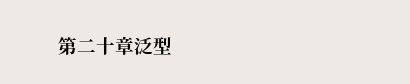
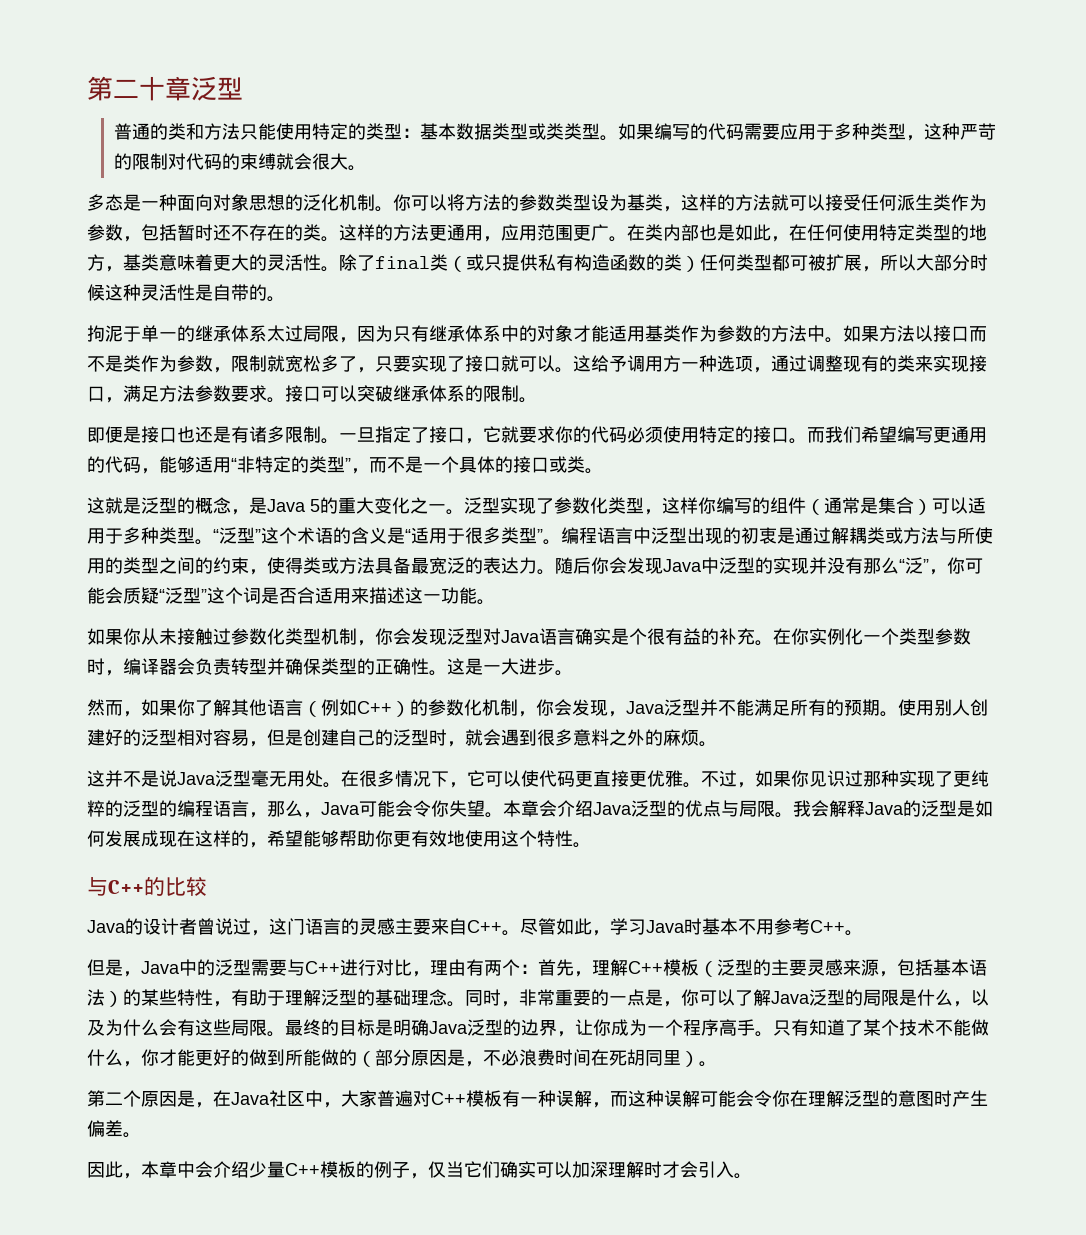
(172, 46) none -> [113,123,996,141] [113,153,366,171] [87,194,987,212] [87,224,987,242] [87,254,988,272] [87,284,285,302] [87,325,987,343] [87,355,987,373] [87,385,537,403] [87,426,987,444] [87,456,603,474] [87,497,986,515] [87,527,993,545] [87,557,983,575] [87,587,495,605] [87,628,971,646] [87,658,573,676] [87,699,988,717] [87,729,717,747] [87,770,989,788] [87,800,993,818] [87,830,591,848] [87,877,207,896] [87,918,863,936] [87,959,987,977] [87,989,989,1007] [87,1019,989,1037] [87,1049,717,1067] [87,1090,988,1108] [87,1120,141,1138] [87,1161,752,1179] // 普通的类和方法只能使用特定的类型：基本数据类型或类类型。如果编写的代码需要应用于多种类型，这种严苛的限制对代码的束缚就会很大。 // 多态是一种面向对象思想的泛化机制。你可以将方法的参数类型设为基类，这样的方法就可以接受任何派生类作为参数，包括暂时还不存在的类。这样的方法更通用，应用范围更广。在类内部也是如此，在任何使用特定类型的地方，基类意味着更大的灵活性。除了final类（或只提供私有构造函数的类）任何类型都可被扩展，所以大部分时候这种灵活性是自带的。 // 拘泥于单一的继承体系太过局限，因为只有继承体系中的对象才能适用基类作为参数的方法中。如果方法以接口而不是类作为参数，限制就宽松多了，只要实现了接口就可以。这给予调用方一种选项，通过调整现有的类来实现接口，满足方法参数要求。接口可以突破继承体系的限制。 // 即便是接口也还是有诸多限制。一旦指定了接口，它就要求你的代码必须使用特定的接口。而我们希望编写更通用的代码，能够适用“非特定的类型”，而不是一个具体的接口或类。 // 这就是泛型的概念，是Java 5的重大变化之一。泛型实现了参数化类型，这样你编写的组件（通常是集合）可以适用于多种类型。“泛型”这个术语的含义是“适用于很多类型”。编程语言中泛型出现的初衷是通过解耦类或方法与所使用的类型之间的约束，使得类或方法具备最宽泛的表达力。随后你会发现Java中泛型的实现并没有那么“泛”，你可能会质疑“泛型”这个词是否合适用来描述这一功能。 // 如果你从未接触过参数化类型机制，你会发现泛型对Java语言确实是个很有益的补充。在你实例化一个类型参数时，编译器会负责转型并确保类型的正确性。这是一大进步。 // 然而，如果你了解其他语言（例如C++）的参数化机制，你会发现，Java泛型并不能满足所有的预期。使用别人创建好的泛型相对容易，但是创建自己的泛型时，就会遇到很多意料之外的麻烦。 // 这并不是说Java泛型毫无用处。在很多情况下，它可以使代码更直接更优雅。不过，如果你见识过那种实现了更纯粹的泛型的编程语言，那么，Java可能会令你失望。本章会介绍Java泛型的优点与局限。我会解释Java的泛型是如何发展成现在这样的，希望能够帮助你更有效地使用这个特性。 // 与C++的比较 // Java的设计者曾说过，这门语言的灵感主要来自C++。尽管如此，学习Java时基本不用参考C++。 // 但是，Java中的泛型需要与C++进行对比，理由有两个：首先，理解C++模板（泛型的主要灵感来源，包括基本语法）的某些特性，有助于理解泛型的基础理念。同时，非常重要的一点是，你可以了解Java泛型的局限是什么，以及为什么会有这些局限。最终的目标是明确Java泛型的边界，让你成为一个程序高手。只有知道了某个技术不能做什么，你才能更好的做到所能做的（部分原因是，不必浪费时间在死胡同里）。 // 第二个原因是，在Java社区中，大家普遍对C++模板有一种误解，而这种误解可能会令你在理解泛型的意图时产生偏差。 // 因此，本章中会介绍少量C++模板的例子，仅当它们确实可以加深理解时才会引入。

